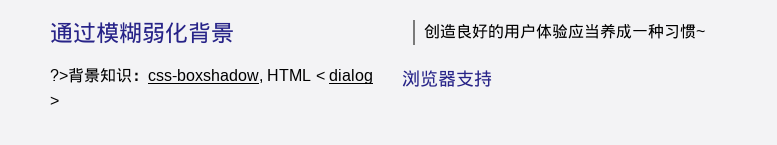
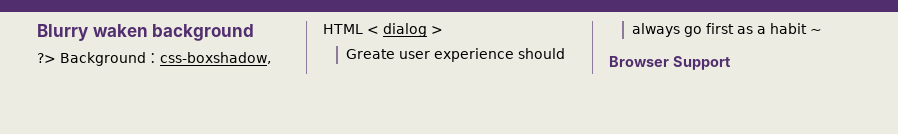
[50,22,234,44] 通过模糊弱化背景 -> [37,24,255,41] Blurry waken background
[68,68,132,83] 背景知识 -> [60,52,146,66] Background
[424,23,697,39] 创造良好的用户体验应当养成一种习惯 -> [345,48,565,62] [631,23,807,37] Greate user experience should always go first as a habit
[402,70,492,87] 浏览器支持 -> [609,56,731,70] Browser Support

